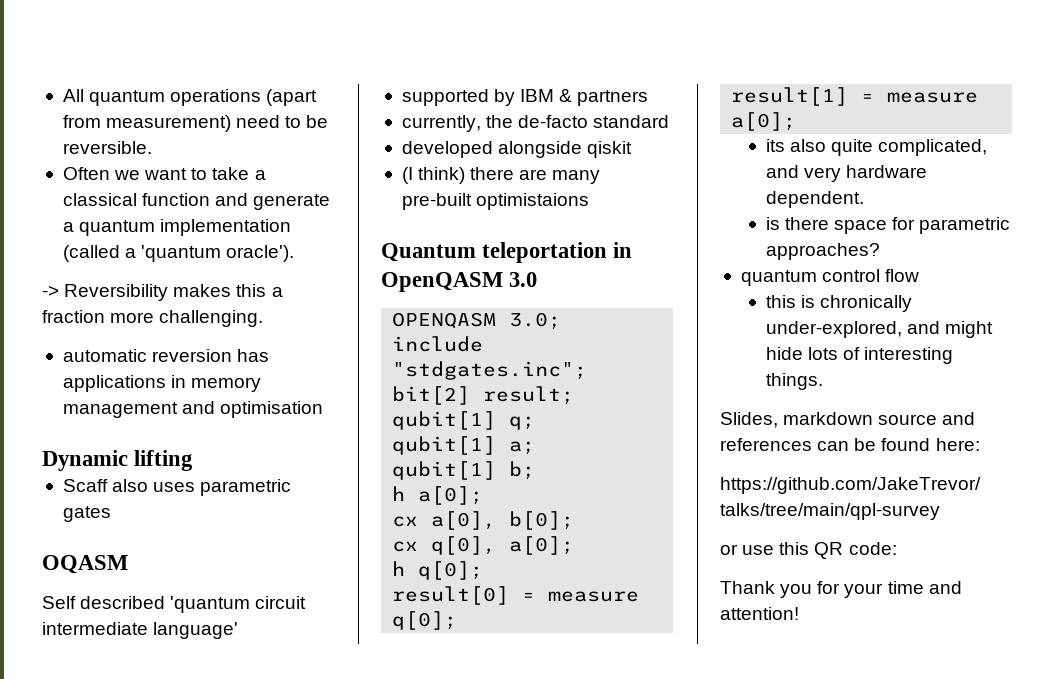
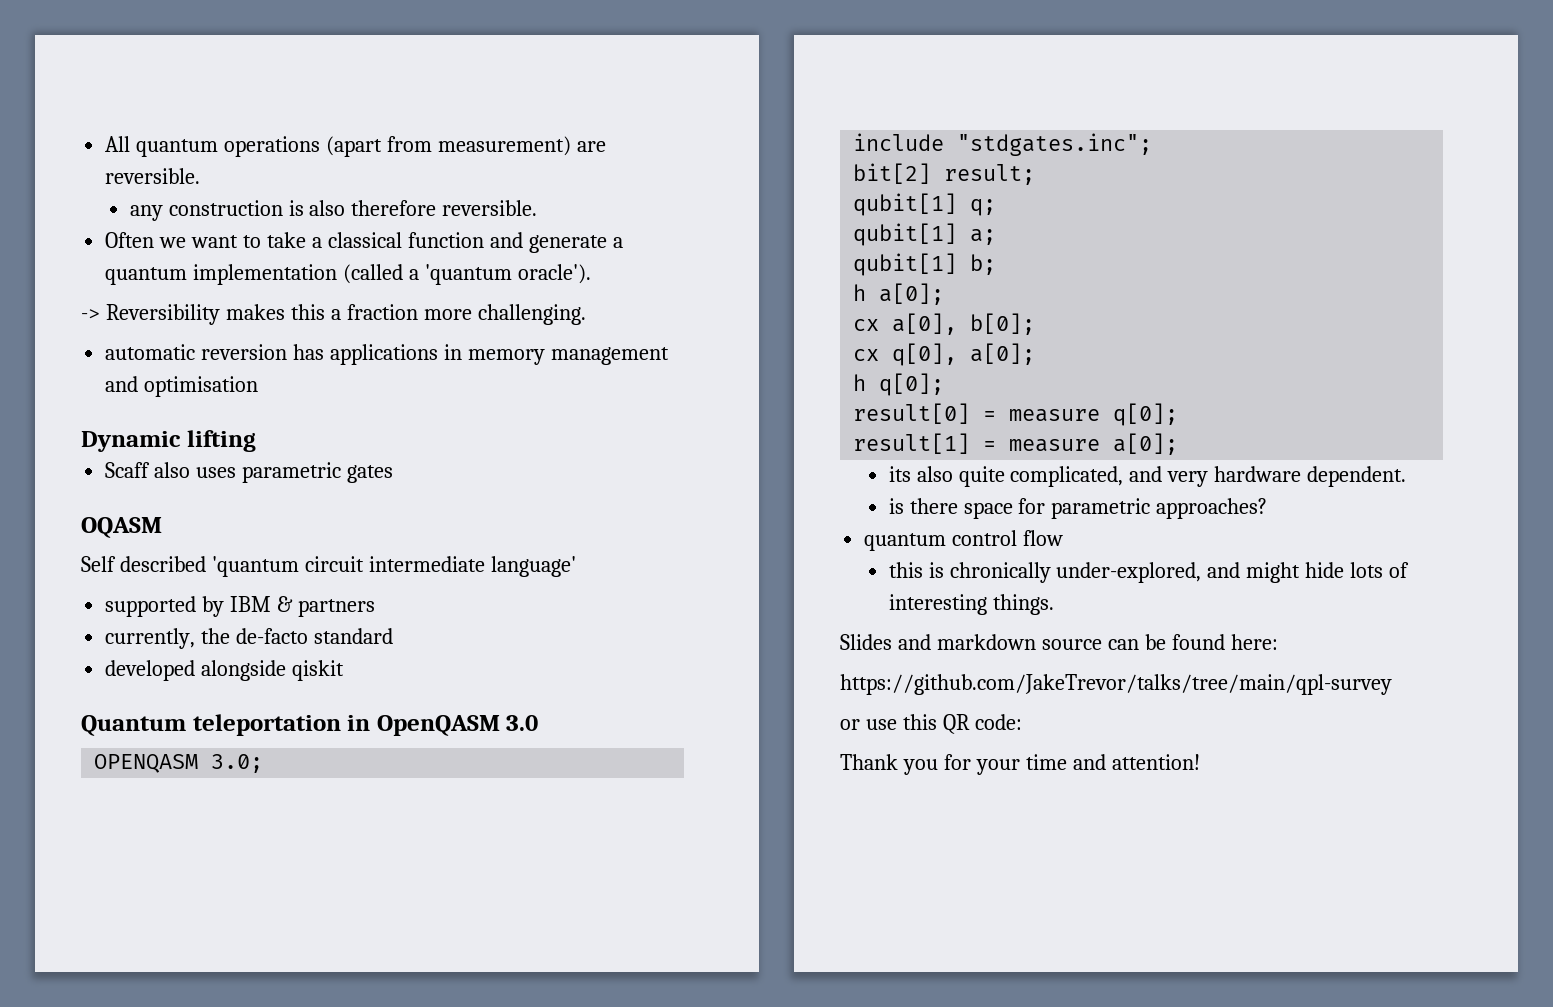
[236,115,329,128] need to be -> [576,141,606,152] [105,168,201,184] [129,200,437,221] are reversible. // any construction is also therefore
[401,167,601,184] [401,193,590,210] // (I think) there are many pre-built optimistaions -> (345, 670) none
[720,412,976,428] [720,438,812,451] Slides, markdown source and references -> [840,634,1102,650] Slides and markdown source

